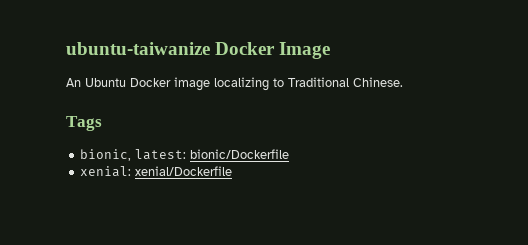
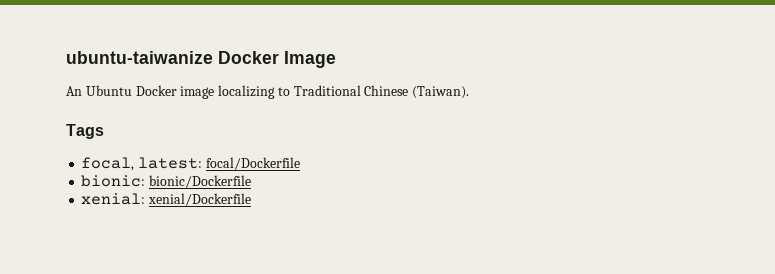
[353,77,403,87] Chinese. -> [364,85,470,99] Chinese (Taiwan).
[80,149,187,161] bionic, latest: -> [81,157,300,171] [81,175,146,187] focal, latest: focal/Dockerfile // bionic:

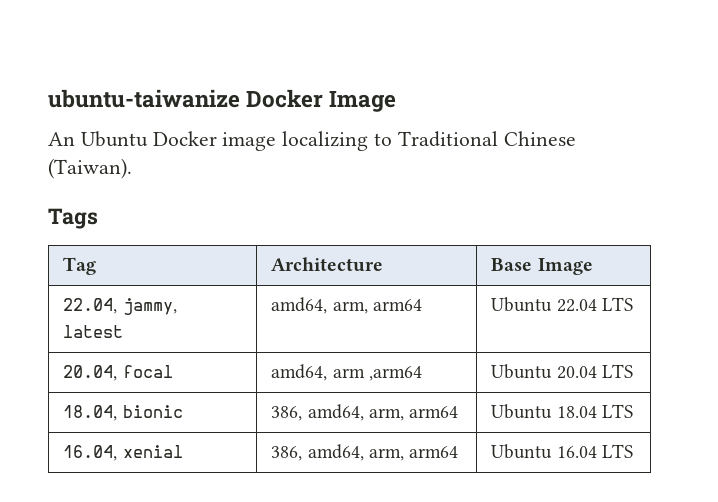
[81,157,300,171] [81,175,252,188] [81,193,252,206] // focal, latest: focal/Dockerfile // bionic: bionic/Dockerfile // xenial: xenial/Dockerfile -> [63,257,97,275] [271,257,384,272] [491,258,593,275] [63,298,177,315] [63,325,124,338] [271,297,422,314] [491,297,633,312] [63,365,173,381] [271,364,422,381] [491,364,633,379] [63,405,183,421] [271,404,459,421] [491,404,633,419] [63,445,183,461] [271,444,459,461] [491,444,633,459] // Tag | Architecture | Base Image // 22.04, jammy, latest | amd64, arm, arm64 | Ubuntu 22.04 LTS // 20.04, focal | amd64, arm ,arm64 | Ubuntu 20.04 LTS // 18.04, bionic | 386, amd64, arm, arm64 | Ubuntu 18.04 LTS // 16.04, xenial | 386, amd64, arm, arm64 | Ubuntu 16.04 LTS

